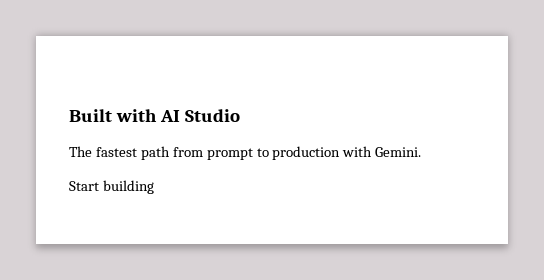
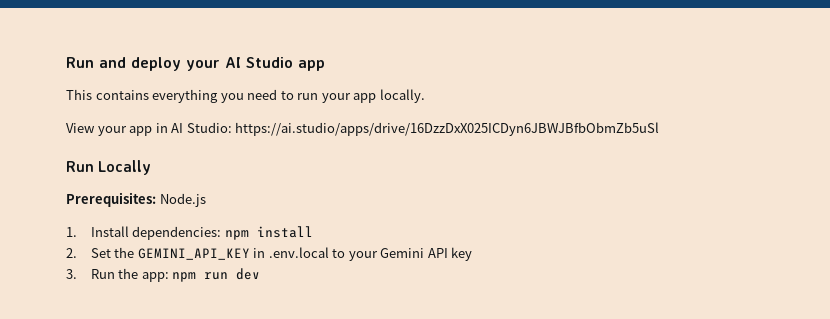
[69,109,240,122] [69,146,422,160] [69,180,154,194] Built with AI Studio // The fastest path from prompt to production with Gemini. // Start building -> [66,57,325,71] [66,89,425,103] [66,122,660,136] [66,160,152,175] [66,192,206,207] [66,226,313,240] [66,247,473,261] [66,268,261,282] Run and deploy your AI Studio app // This contains everything you need to run your app locally. // View your app in AI Studio: https://ai.studio/apps/drive/16DzzDxX025ICDyn6JBWJBfbObmZb5uSl // Run Locally // Prerequisites: Node.js // 1. Install dependencies: npm install // 2. Set the GEMINI_API_KEY in .env.local to your Gemini API key // 3. Run the app: npm run dev

